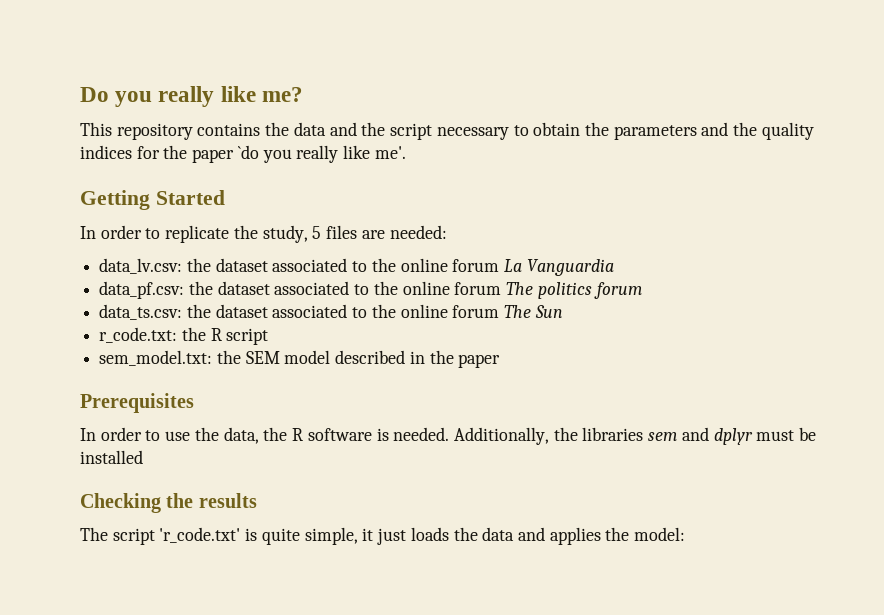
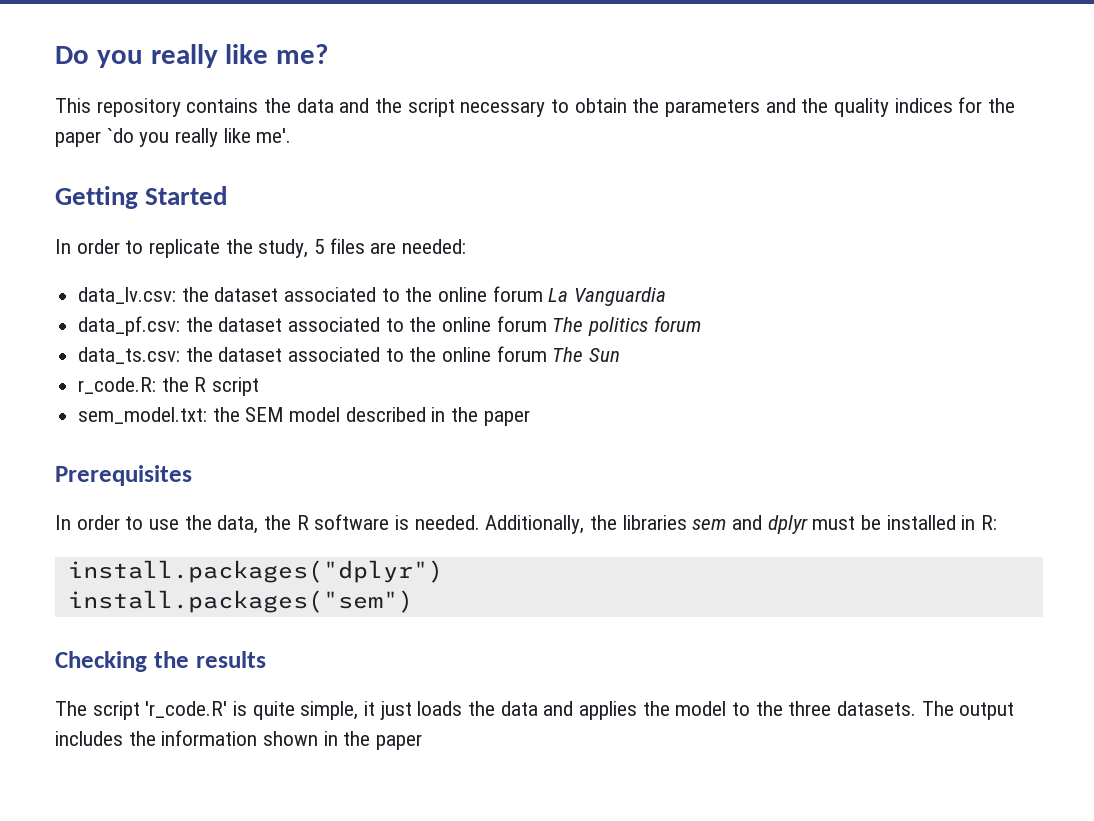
[99,327,178,343] r_code.txt: -> [78,377,157,394] r_code.R:
(143, 457) none -> [961,515,998,530] [67,560,443,583] [67,590,413,613] in R: // install.packages("dplyr") // install.packages("sem")
[159,527,241,543] 'r_code.txt' -> [145,701,228,718] 'r_code.R'
[634,527,686,541] model: -> [675,701,1015,720] [55,730,423,750] model to the three datasets. The output includes the information shown in the paper

